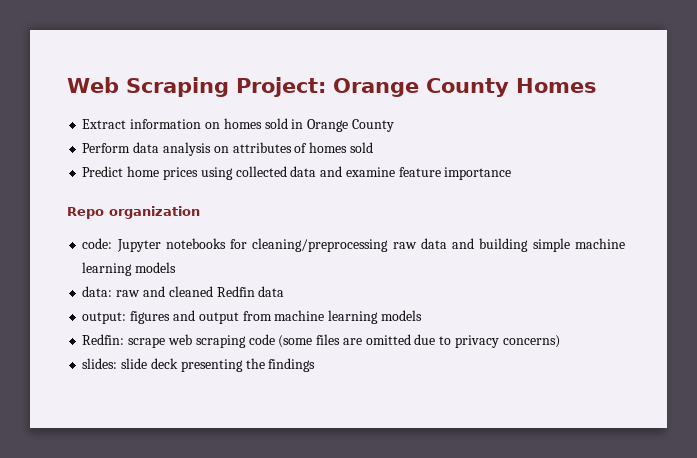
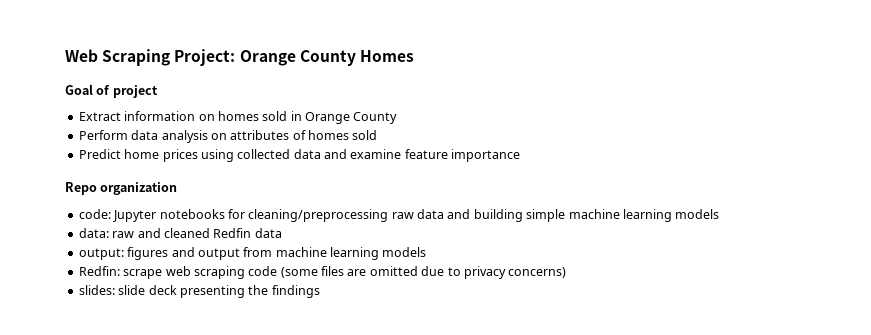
(597, 85) none -> [65,84,158,98] // Goal of project

